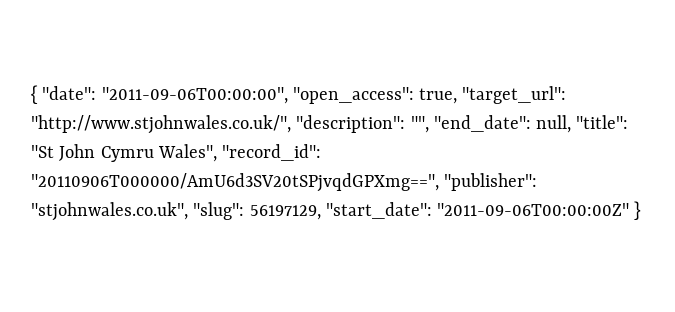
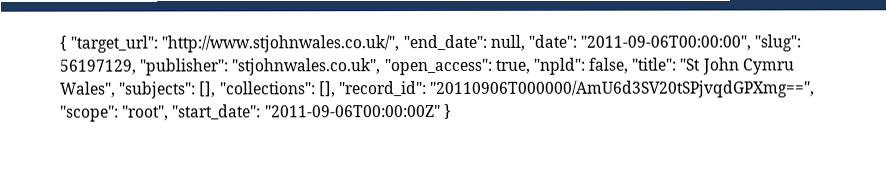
[42,86,567,104] [31,115,572,134] "date": "2011-09-06T00:00:00", "open_access": true, "target_url": "http://www.stjohnwales.co.uk/", "description": "", "end_date": null, -> [70,34,802,53] [59,57,629,76] "target_url": "http://www.stjohnwales.co.uk/", "end_date": null, "date": "2011-09-06T00:00:00", "slug": 56197129, "publisher": "stjohnwales.co.uk", "open_access": true, "npld": false,
[222,144,322,161] [31,173,538,192] [31,202,321,221] "record_id": "20110906T000000/AmU6d3SV20tSPjvqdGPXmg==", "publisher": "stjohnwales.co.uk", "slug": 56197129, -> [118,80,816,99] [60,105,170,122] "subjects": [], "collections": [], "record_id": "20110906T000000/AmU6d3SV20tSPjvqdGPXmg==", "scope": "root",

